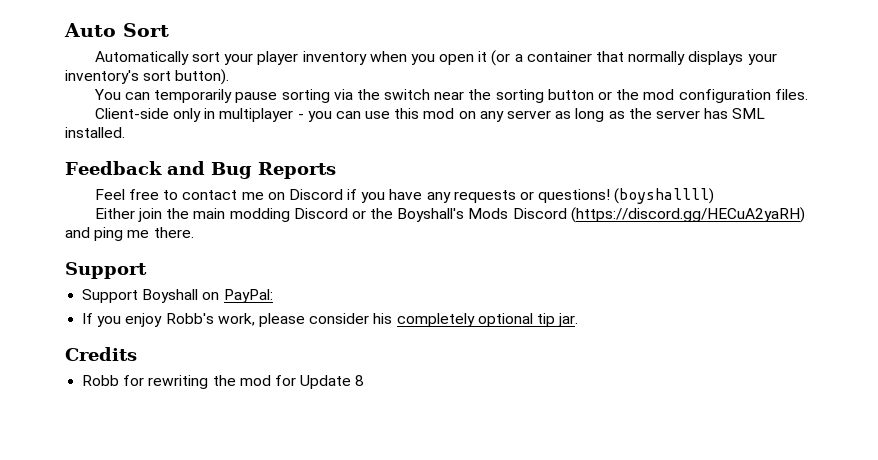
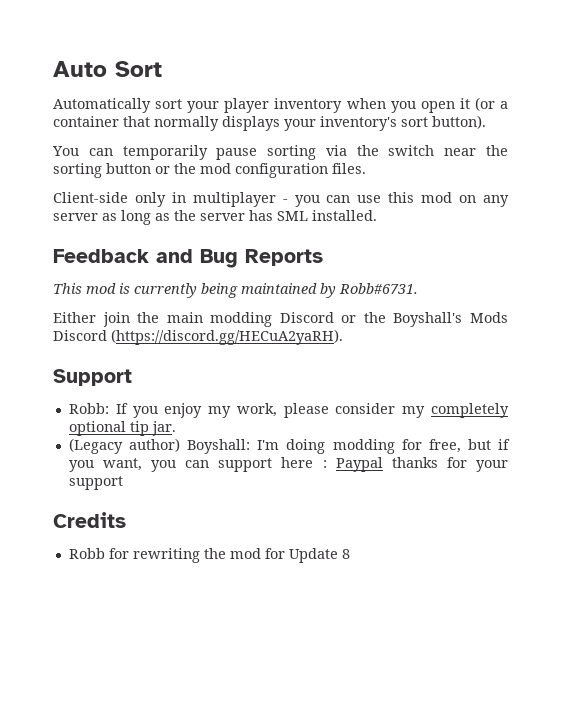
[94,188,715,204] Feel free to contact me on Discord if you have any requests or questions! (boyshallll) -> [53,283,418,298] This mod is currently being maintained by Robb#6731.
[570,207,805,223] [65,227,194,241] [65,262,147,279] [82,289,273,303] (https://discord.gg/HECuA2yaRH) and ping me there. // Support // Support Boyshall on PayPal: // -> [111,329,343,345] [53,369,132,386] [68,403,109,414] (https://discord.gg/HECuA2yaRH). // Support // Robb:
[165,313,214,324] Robb's -> [208,406,232,418] my
[373,313,393,324] his -> [402,406,426,418] my
(579, 320) none -> [68,438,511,454] [68,457,509,472] [68,476,123,490] // (Legacy author) Boyshall: I'm doing modding for free, but if you want, you can support here : Paypal thanks for your support

